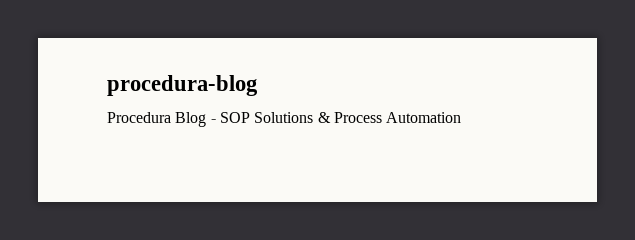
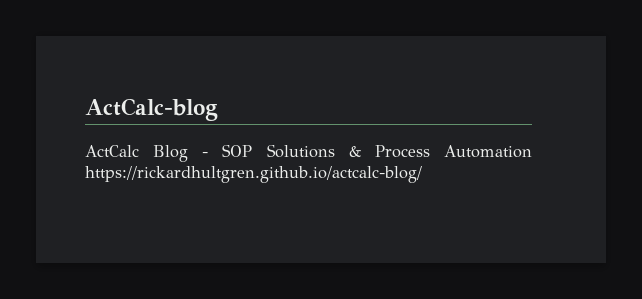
[107,75,258,96] [107,112,171,123] procedura-blog // Procedura -> [85,98,218,121] [85,145,139,157] ActCalc-blog // ActCalc
(462, 117) none -> [85,166,422,183] https://rickardhultgren.github.io/actcalc-blog/

